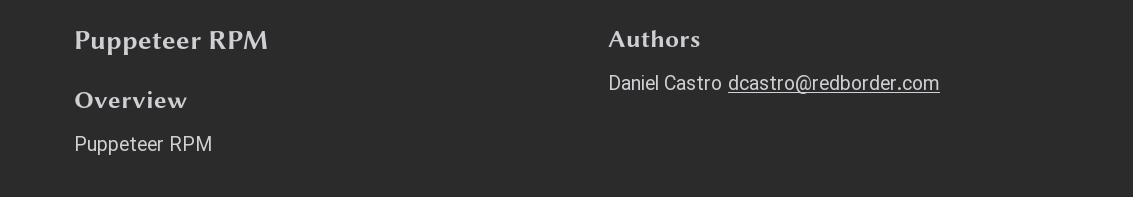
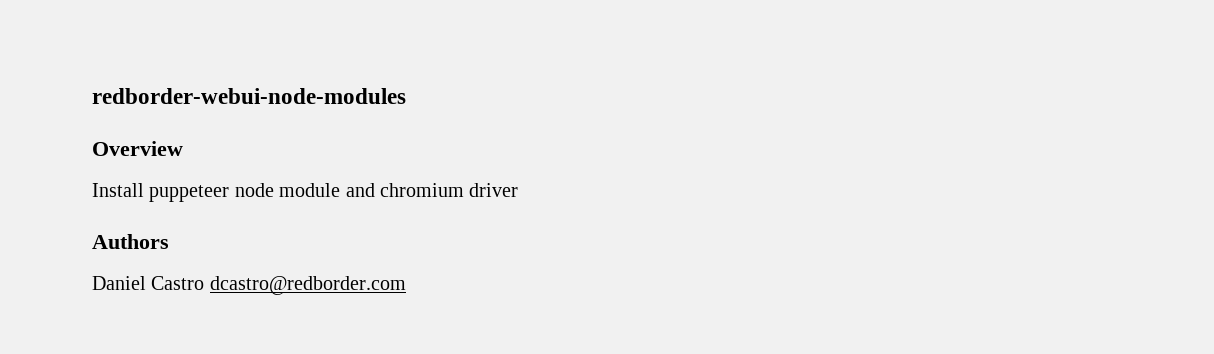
[74,31,269,55] Puppeteer RPM -> [92,88,406,104] redborder-webui-node-modules
[74,136,213,155] Puppeteer RPM -> [92,183,519,202] Install puppeteer node module and chromium driver

